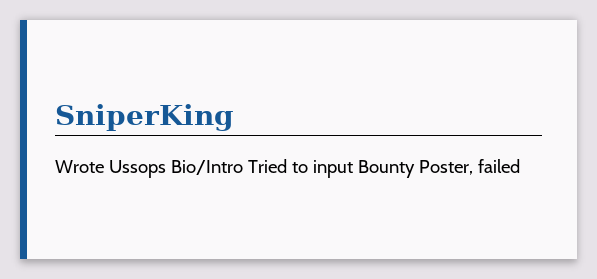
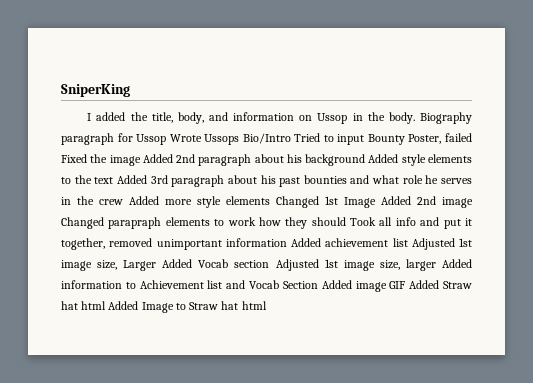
(234, 117) none -> [87,112,473,124] [61,133,167,145] I added the title, body, and information on Ussop in the body. Biography paragraph for Ussop
(520, 166) none -> [61,154,472,166] [61,175,473,187] [61,196,473,208] [61,217,472,229] [61,238,472,250] [61,259,472,271] [61,280,472,292] [61,301,267,313] Fixed the image Added 2nd paragraph about his background Added style elements to the text Added 3rd paragraph about his past bounties and what role he serves in the crew Added more style elements Changed 1st Image Added 2nd image Changed parapraph elements to work how they should Took all info and put it together, removed unimportant information Added achievement list Adjusted 1st image size, Larger Added Vocab section Adjusted 1st image size, larger Added information to Achievement list and Vocab Section Added image GIF Added Straw hat html Added Image to Straw hat html

